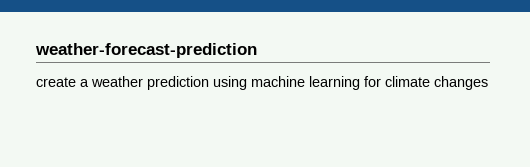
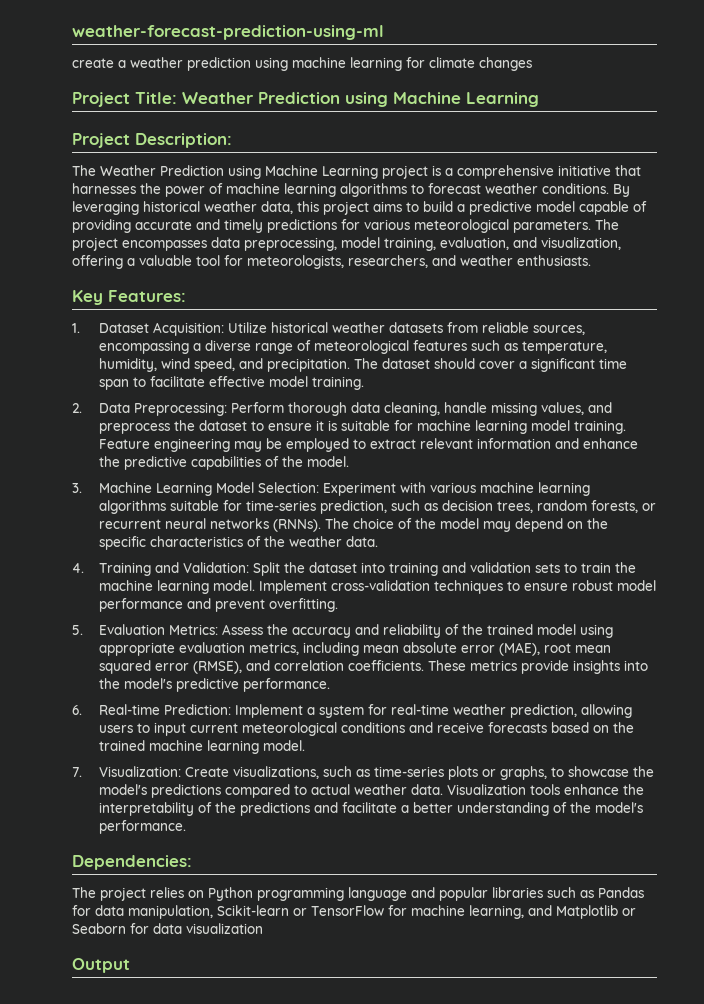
[35,43,257,58] weather-forecast-prediction -> [72,25,384,40] weather-forecast-prediction-using-ml
(488, 83) none -> [72,92,539,107] [72,133,232,148] [72,165,641,179] [72,183,630,197] [72,201,647,215] [72,219,619,233] [72,237,621,251] [72,255,591,269] [72,290,186,305] [72,322,585,336] [98,340,607,354] [98,358,627,372] [98,376,364,390] [72,402,612,416] [98,420,626,434] [98,438,638,452] [98,456,349,470] [72,482,590,496] [98,500,656,514] [98,518,608,532] [98,536,378,550] [72,562,636,576] [98,580,656,594] [98,598,338,612] [72,624,613,638] [98,642,611,656] [98,660,648,674] [98,678,330,692] [72,704,632,718] [98,722,634,736] [98,740,305,754] [72,766,654,780] [98,784,644,798] [98,802,643,816] [98,820,186,834] [72,855,192,870] [72,887,644,901] [72,905,636,919] [72,923,263,934] [72,958,130,973] // Project Title: Weather Prediction using Machine Learning // Project Description: // The Weather Prediction using Machine Learning project is a comprehensive initiative that harnesses the power of machine learning algorithms to forecast weather conditions. By leveraging historical weather data, this project aims to build a predictive model capable of providing accurate and timely predictions for various meteorological parameters. The project encompasses data preprocessing, model training, evaluation, and visualization, offering a valuable tool for meteorologists, researchers, and weather enthusiasts. // Key Features: // 1. Dataset Acquisition: Utilize historical weather datasets from reliable sources, encompassing a diverse range of meteorological features such as temperature, humidity, wind speed, and precipitation. The dataset should cover a significant time span to facilitate effective model training. // 2. Data Preprocessing: Perform thorough data cleaning, handle missing values, and preprocess the dataset to ensure it is suitable for machine learning model training. Feature engineering may be employed to extract relevant information and enhance the predictive capabilities of the model. // 3. Machine Learning Model Selection: Experiment with various machine learning algorithms suitable for time-series prediction, such as decision trees, random forests, or recurrent neural networks (RNNs). The choice of the model may depend on the specific characteristics of the weather data. // 4. Training and Validation: Split the dataset into training and validation sets to train the machine learning model. Implement cross-validation techniques to ensure robust model performance and prevent overfitting. // 5. Evaluation Metrics: Assess the accuracy and reliability of the trained model using appropriate evaluation metrics, including mean absolute error (MAE), root mean squared error (RMSE), and correlation coefficients. These metrics provide insights into the model's predictive performance. // 6. Real-time Prediction: Implement a system for real-time weather prediction, allowing users to input current meteorological conditions and receive forecasts based on the trained machine learning model. // 7. Visualization: Create visualizations, such as time-series plots or graphs, to showcase the model's predictions compared to actual weather data. Visualization tools enhance the interpretability of the predictions and facilitate a better understanding of the model's performance. // Dependencies: // The project relies on Python programming language and popular libraries such as Pandas for data manipulation, Scikit-learn or TensorFlow for machine learning, and Matplotlib or Seaborn for data visualization // Output

